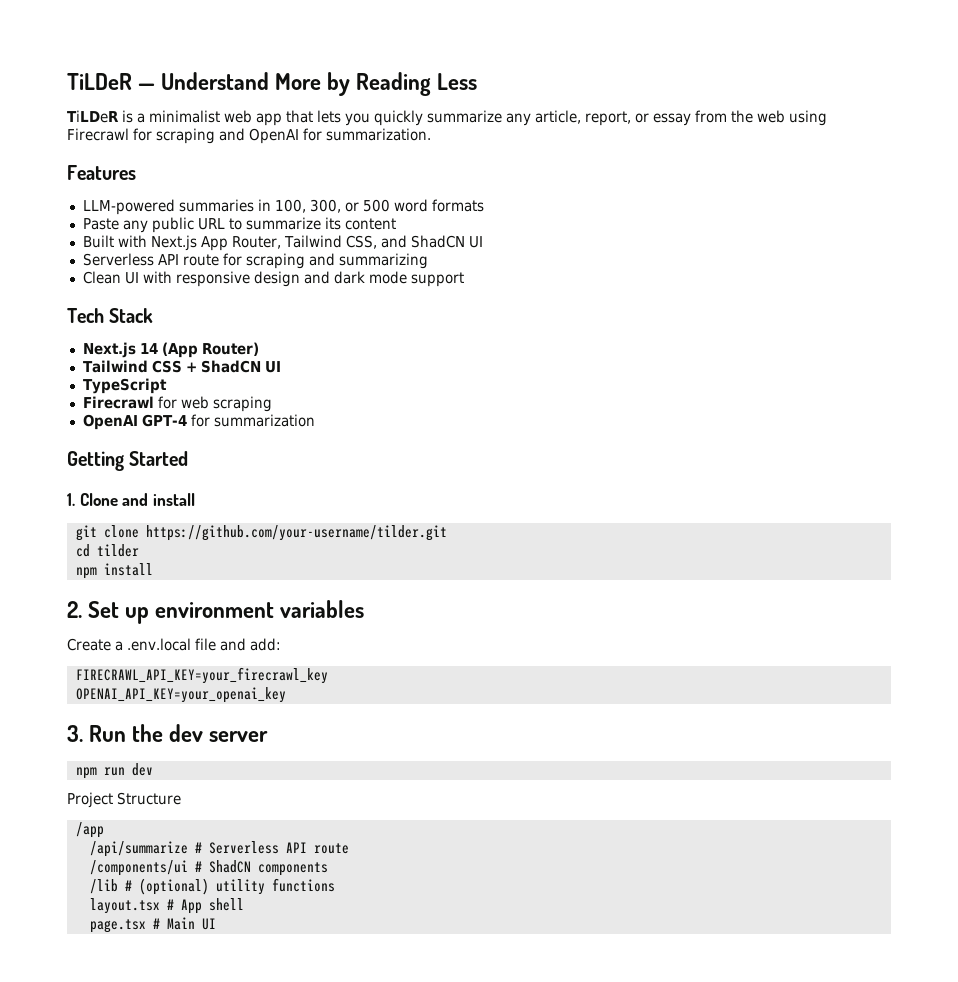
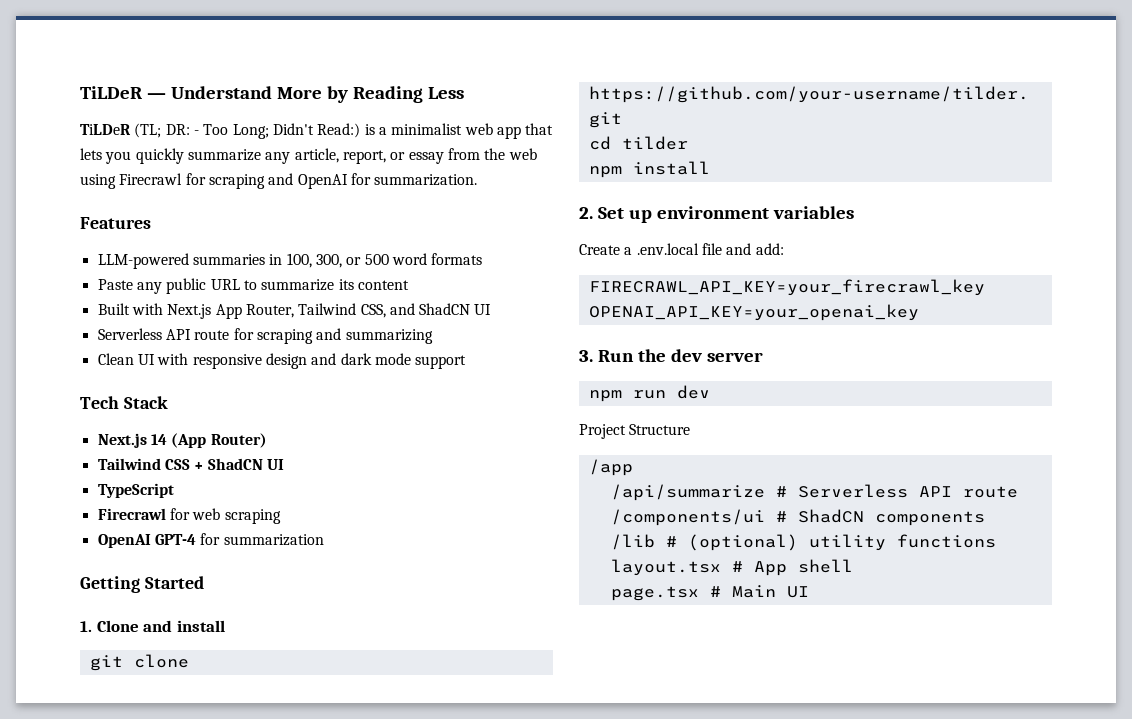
(119, 116) none -> [134,123,361,139] (TL; DR: - Too Long; Didn't Read:)

